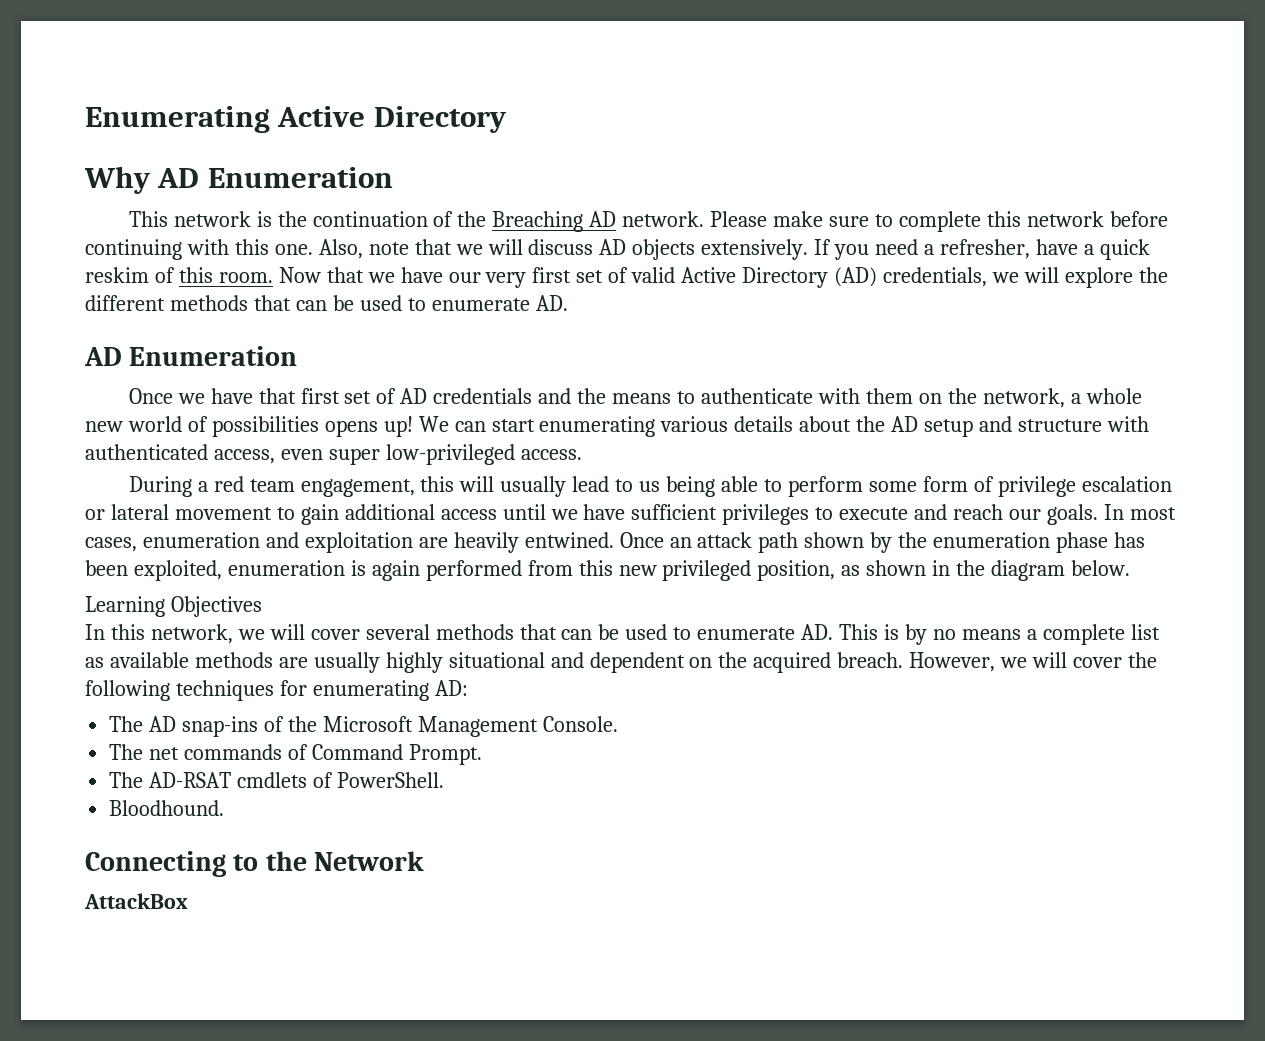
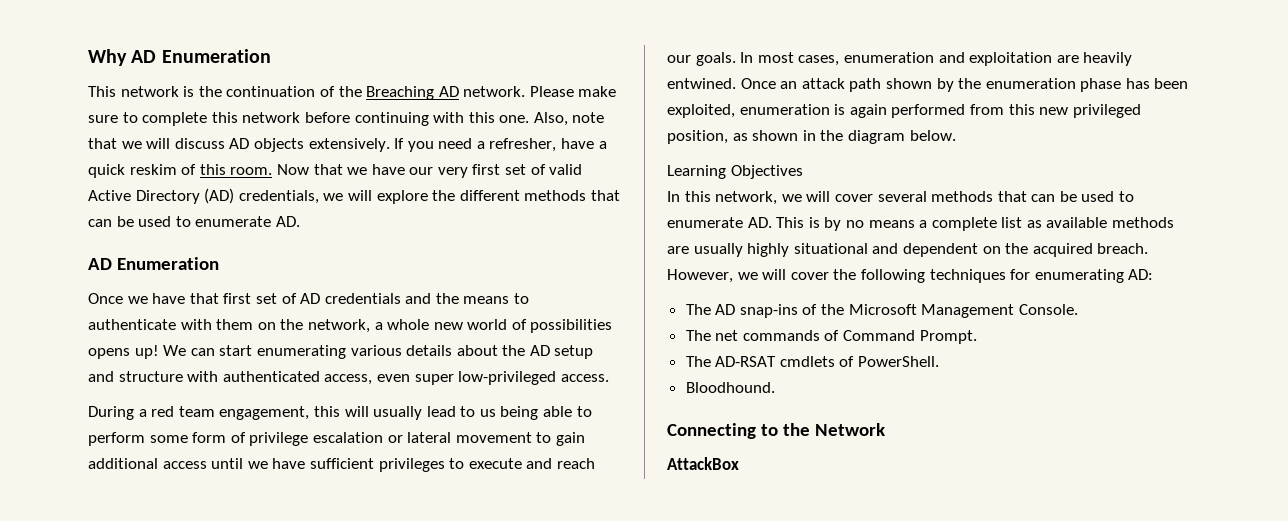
[85,106,507,133] Enumerating Active Directory // -> (88, 57) none

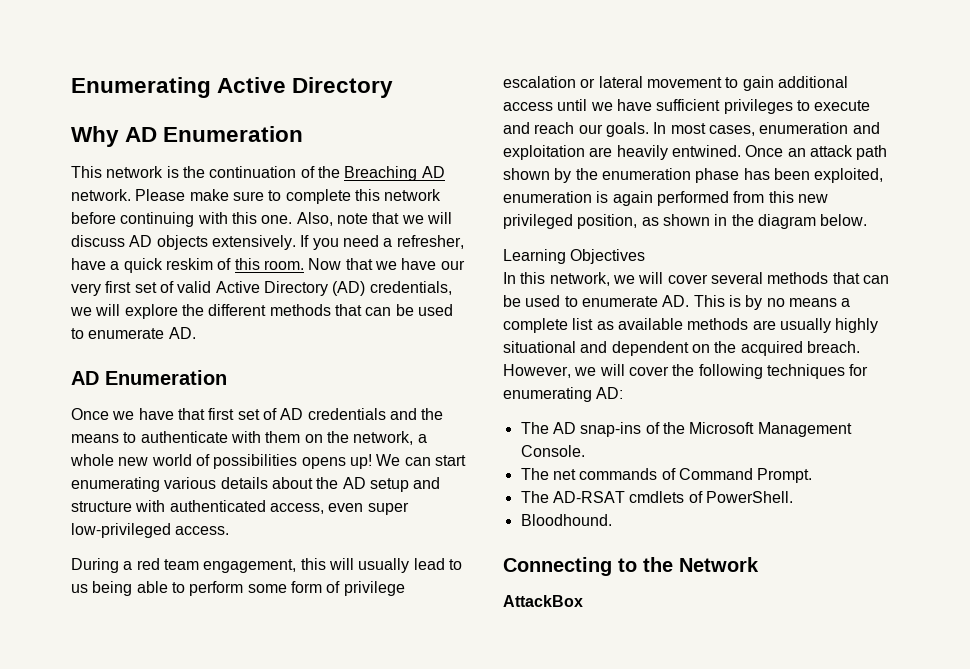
(88, 57) none -> [71,77,394,98] Enumerating Active Directory //

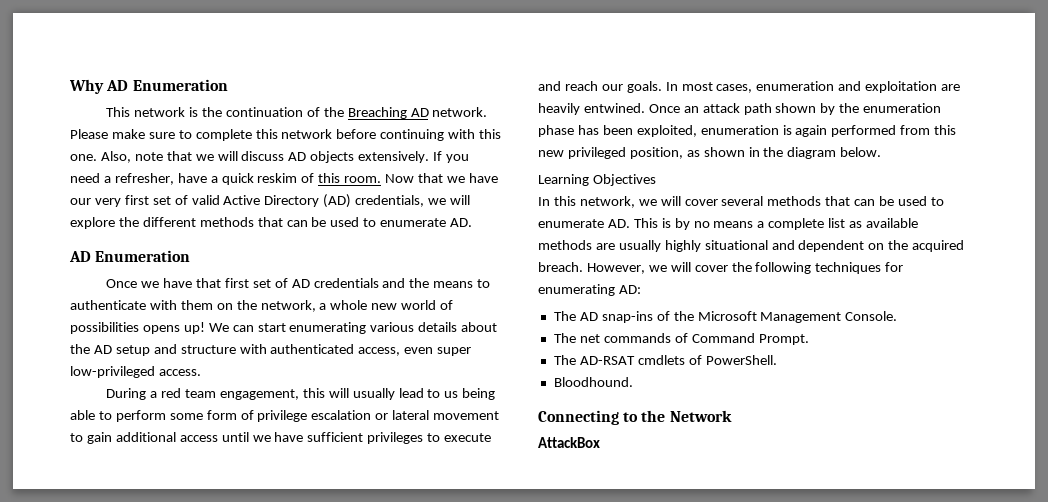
[71,77,394,98] Enumerating Active Directory // -> (69, 86) none

